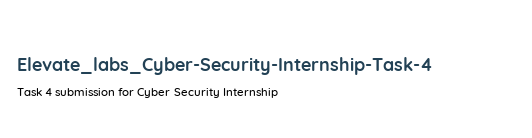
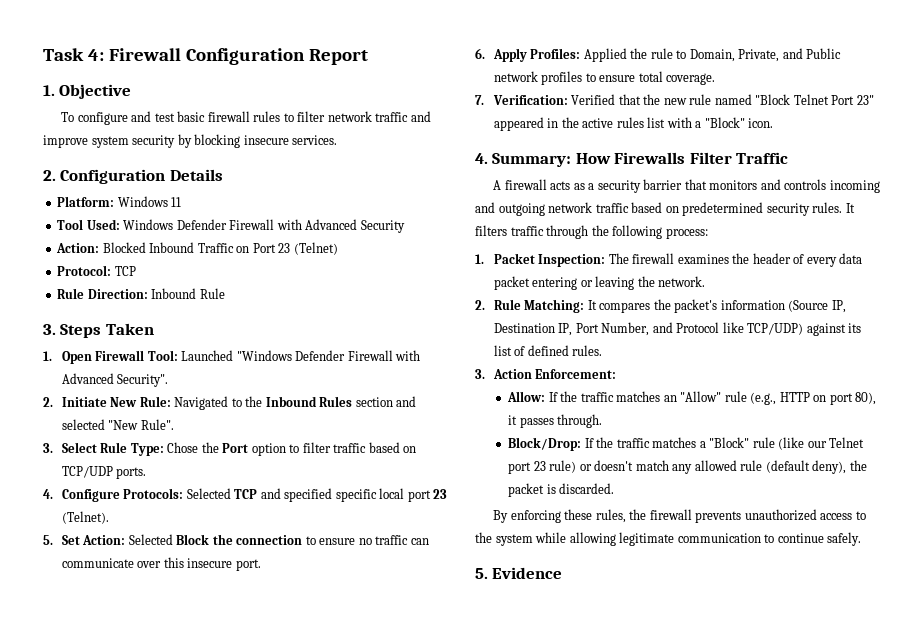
[17,57,433,75] [17,88,278,98] Elevate_labs_Cyber-Security-Internship-Task-4 // Task 4 submission for Cyber Security Internship -> [43,48,368,65] [43,84,132,99] [61,111,431,125] [43,134,338,148] [43,169,223,184] [57,196,182,207] [57,219,405,233] [56,242,338,255] [57,265,136,276] [57,288,225,299] [43,323,154,338] [43,350,421,364] [61,373,169,387] [43,396,417,410] [61,419,174,430] [43,442,417,456] [61,466,147,479] [43,488,448,502] [61,511,109,524] [43,534,429,545] [61,557,261,571] [475,48,842,62] [493,71,716,85] [475,94,874,105] [493,117,774,131] [475,152,789,167] [493,179,880,193] [475,202,855,216] [475,225,708,239] [475,253,863,267] [493,276,706,290] [475,299,846,313] [493,322,862,336] [493,345,603,356] [475,369,617,379] [506,391,877,405] [507,414,603,428] [507,437,865,451] [507,460,867,474] [507,483,615,497] [493,509,866,523] [475,532,862,546] [475,567,563,579] Task 4: Firewall Configuration Report // 1. Objective // To configure and test basic firewall rules to filter network traffic and improve system security by blocking insecure services. // 2. Configuration Details // Platform: Windows 11 // Tool Used: Windows Defender Firewall with Advanced Security // Action: Blocked Inbound Traffic on Port 23 (Telnet) // Protocol: TCP // Rule Direction: Inbound Rule // 3. Steps Taken // 1. Open Firewall Tool: Launched "Windows Defender Firewall with Advanced Security". // 2. Initiate New Rule: Navigated to the Inbound Rules section and selected "New Rule". // 3. Select Rule Type: Chose the Port option to filter traffic based on TCP/UDP ports. // 4. Configure Protocols: Selected TCP and specified specific local port 23 (Telnet). // 5. Set Action: Selected Block the connection to ensure no traffic can communicate over this insecure port. // 6. Apply Profiles: Applied the rule to Domain, Private, and Public network profiles to ensure total coverage. // 7. Verification: Verified that the new rule named "Block Telnet Port 23" appeared in the active rules list with a "Block" icon. // 4. Summary: How Firewalls Filter Traffic // A firewall acts as a security barrier that monitors and controls incoming and outgoing network traffic based on predetermined security rules. It filters traffic through the following process: // 1. Packet Inspection: The firewall examines the header of every data packet entering or leaving the network. // 2. Rule Matching: It compares the packet's information (Source IP, Destination IP, Port Number, and Protocol like TCP/UDP) against its list of defined rules. // 3. Action Enforcement: // Allow: If the traffic matches an "Allow" rule (e.g., HTTP on port 80), it passes through. // Block/Drop: If the traffic matches a "Block" rule (like our Telnet port 23 rule) or doesn't match any allowed rule (default deny), the packet is discarded. // By enforcing these rules, the firewall prevents unauthorized access to the system while allowing legitimate communication to continue safely. // 5. Evidence

